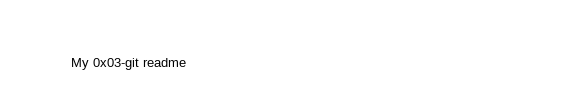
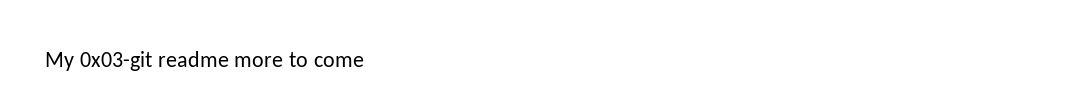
(186, 62) none -> [234,52,365,67] more to come

